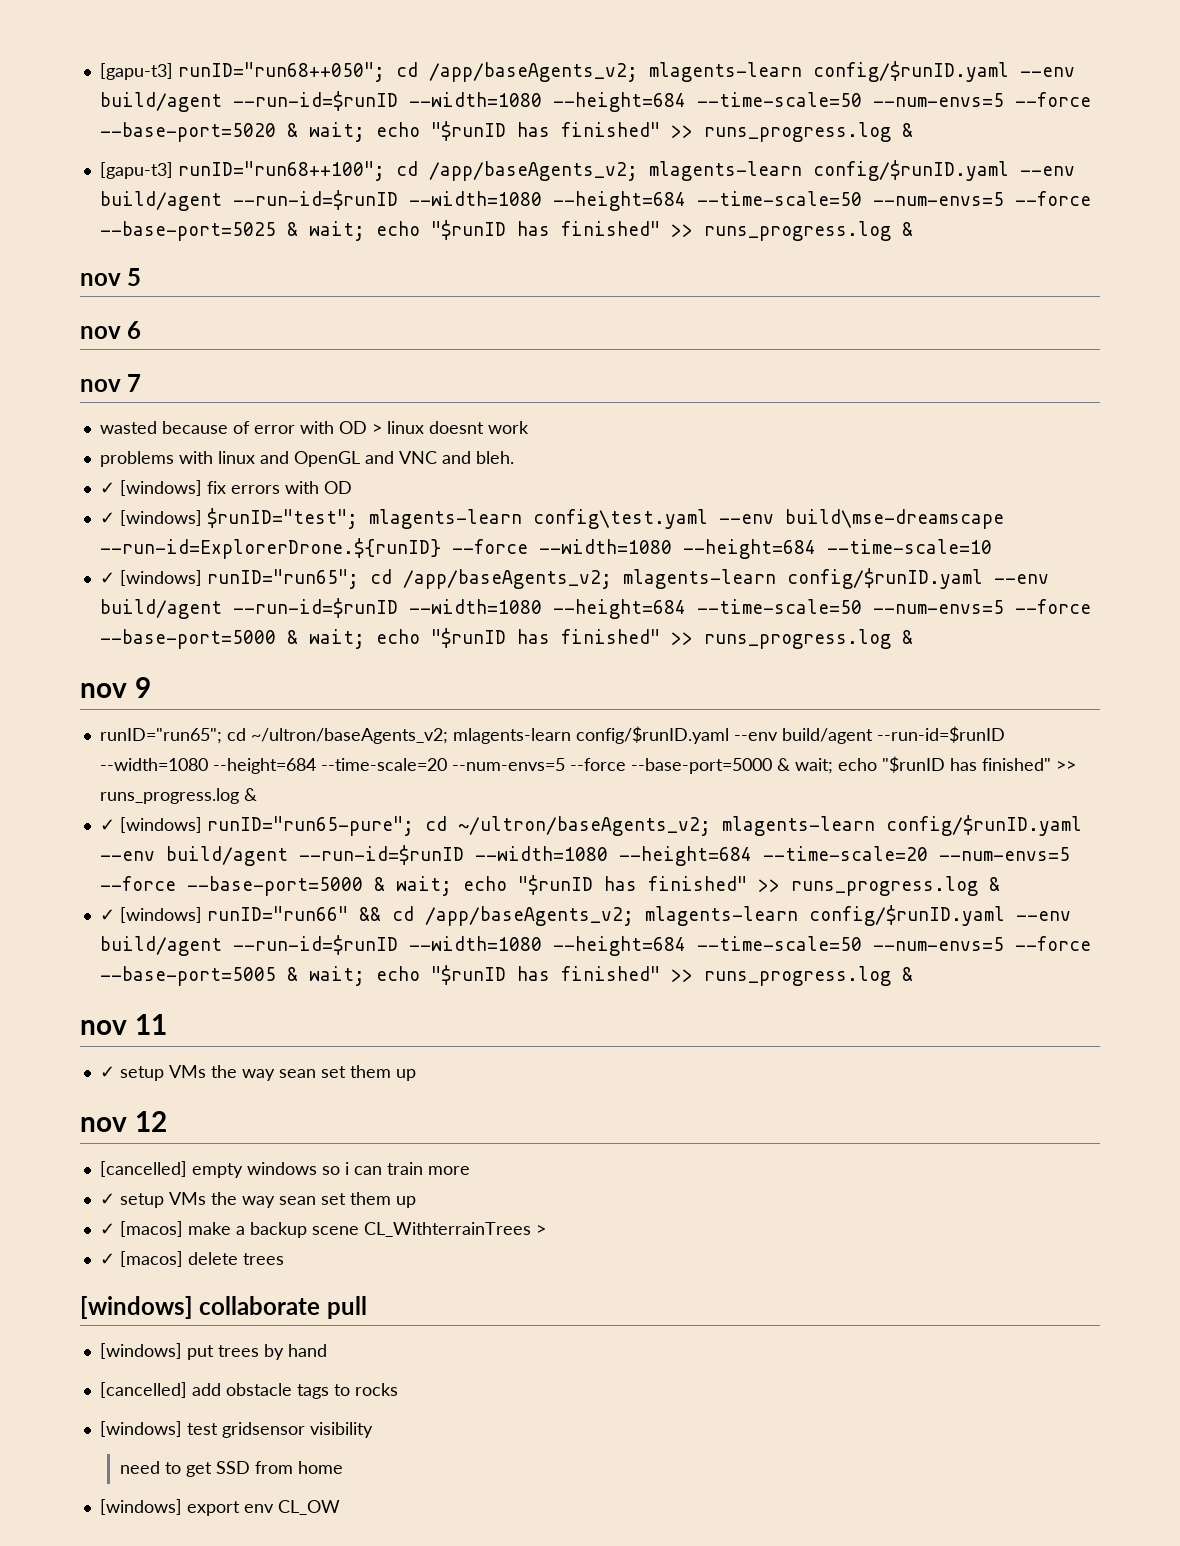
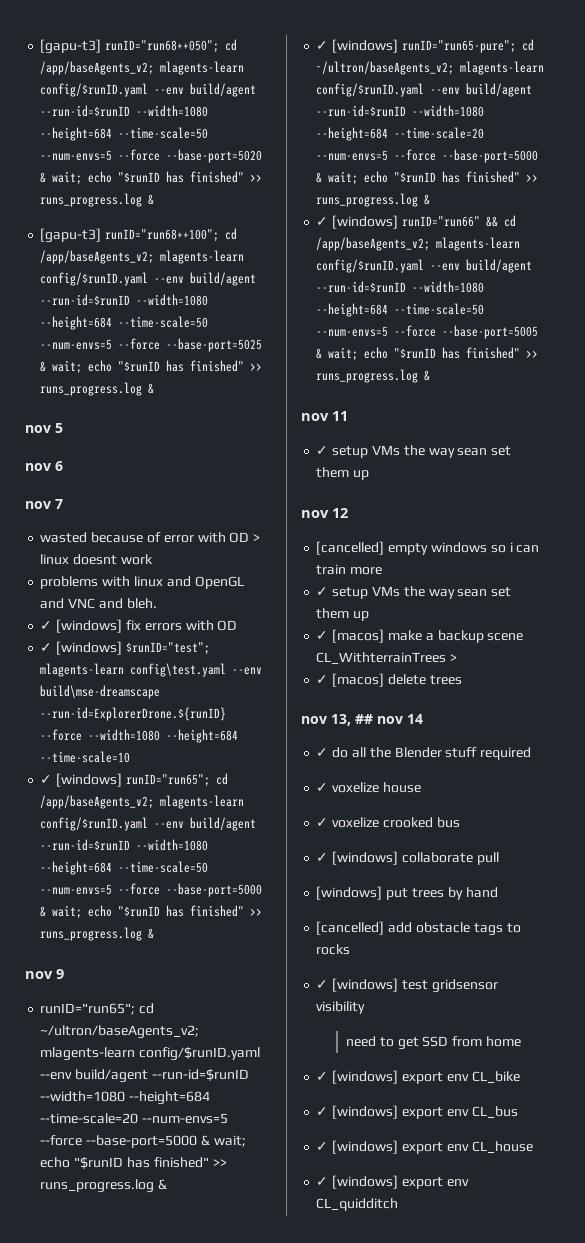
(284, 1259) none -> [301,714,423,726] [316,747,532,760] [316,782,421,793] [316,817,460,828] [316,853,329,862] nov 13, ## nov 14 // ✓ do all the Blender stuff required // ✓ voxelize house // ✓ voxelize crooked bus // ✓
(398, 1389) none -> [316,980,329,989] ✓
[99,1499,340,1516] [windows] export env CL_OW -> [316,1070,520,1084] [316,1105,518,1119] [316,1140,533,1154] [316,1175,469,1189] [316,1198,399,1211] ✓ [windows] export env CL_bike // ✓ [windows] export env CL_bus // ✓ [windows] export env CL_house // ✓ [windows] export env CL_quidditch

